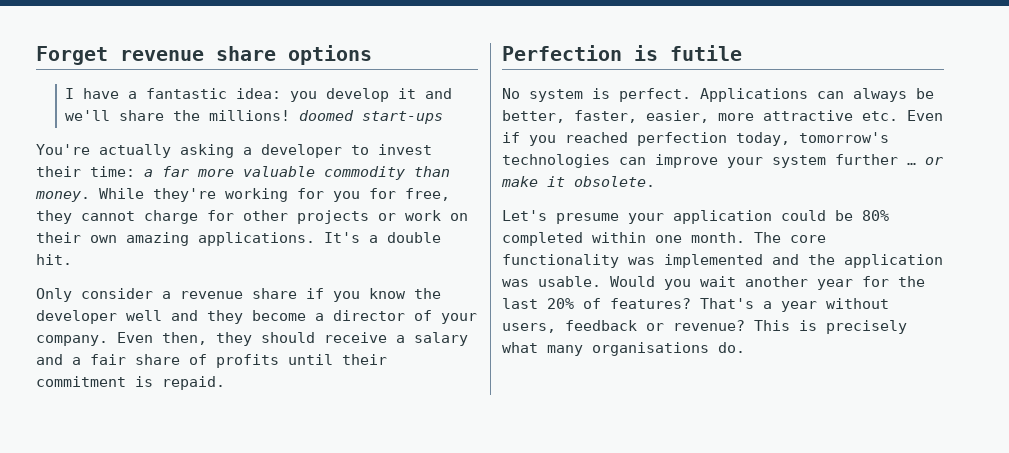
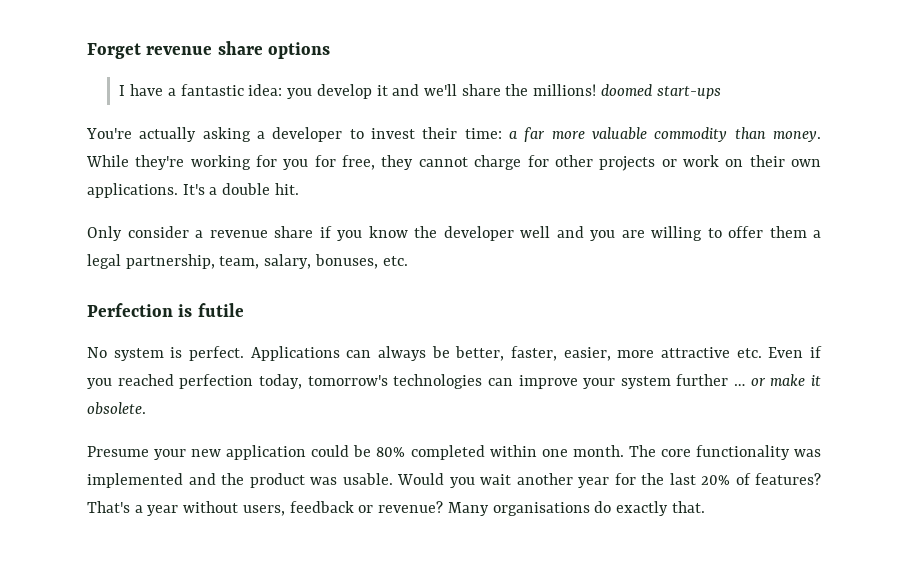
[126,232,189,246] amazing -> (822, 163) none
[207,310,477,324] [36,332,468,346] [36,354,387,368] [36,376,225,390] they become a director of your company. Even then, they should receive a salary and a fair share of profits until their commitment is repaid. -> [590,226,821,241] [87,254,408,269] you are willing to offer them a legal partnership, team, salary, bonuses, etc.
[502,210,664,224] Let's presume your -> [87,446,222,460] Presume your new
[844,254,943,268] application -> [249,473,305,488] product
[754,320,907,334] [502,342,745,356] This is precisely what many organisations do. -> [447,501,705,516] Many organisations do exactly that.

